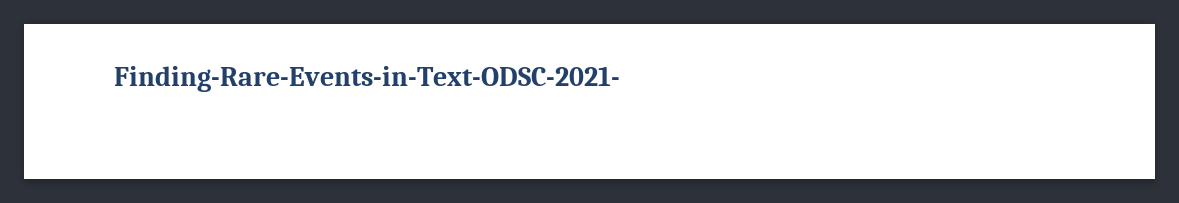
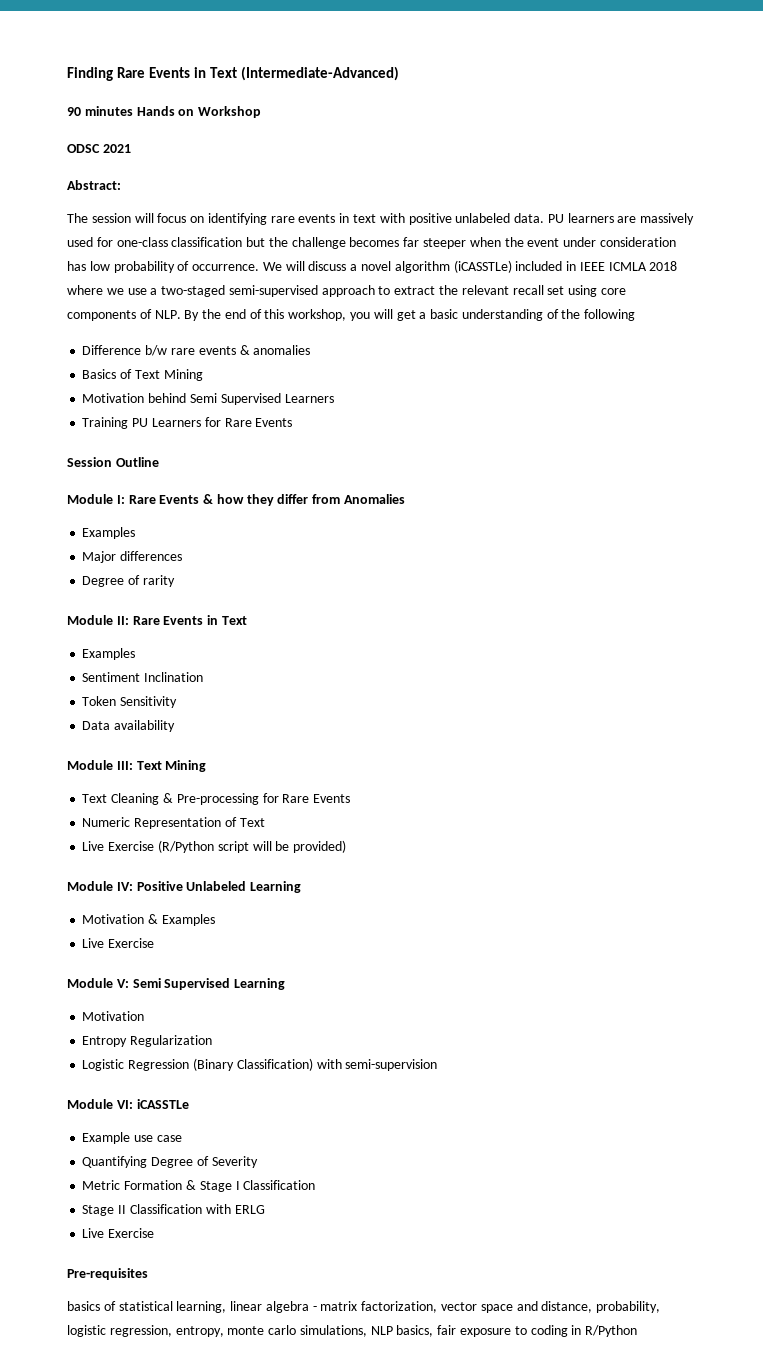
[114,66,620,92] Finding-Rare-Events-in-Text-ODSC-2021- -> [67,66,399,81] [67,106,262,118] [67,144,131,153] [67,180,121,190] [67,213,695,225] [67,237,676,249] [67,260,678,273] [67,285,626,297] [67,309,636,321] [82,345,311,356] [82,369,203,381] [82,393,334,405] [82,417,293,429] [67,457,159,467] [67,494,406,506] [82,527,136,539] [82,551,183,563] [82,575,175,587] [67,615,247,625] [82,648,136,660] [82,672,204,682] [82,696,178,708] [82,720,176,732] [67,760,207,772] [82,793,351,805] [82,817,265,829] [82,840,347,853] [67,881,302,893] [82,914,215,926] [82,938,155,948] [67,978,286,990] [82,1011,145,1021] [82,1035,213,1047] [82,1058,438,1071] [67,1099,189,1109] [82,1132,182,1144] [82,1156,258,1168] [82,1180,316,1192] [82,1204,265,1216] [82,1228,155,1238] [67,1268,148,1280] [67,1301,661,1313] [67,1325,638,1337] Finding Rare Events in Text (Intermediate-Advanced) // 90 minutes Hands on Workshop // ODSC 2021 // Abstract: // The session will focus on identifying rare events in text with positive unlabeled data. PU learners are massively used for one-class classification but the challenge becomes far steeper when the event under consideration has low probability of occurrence. We will discuss a novel algorithm (iCASSTLe) included in IEEE ICMLA 2018 where we use a two-staged semi-supervised approach to extract the relevant recall set using core components of NLP. By the end of this workshop, you will get a basic understanding of the following // Difference b/w rare events & anomalies // Basics of Text Mining // Motivation behind Semi Supervised Learners // Training PU Learners for Rare Events // Session Outline // Module I: Rare Events & how they differ from Anomalies // Examples // Major differences // Degree of rarity // Module II: Rare Events in Text // Examples // Sentiment Inclination // Token Sensitivity // Data availability // Module III: Text Mining // Text Cleaning & Pre-processing for Rare Events // Numeric Representation of Text // Live Exercise (R/Python script will be provided) // Module IV: Positive Unlabeled Learning // Motivation & Examples // Live Exercise // Module V: Semi Supervised Learning // Motivation // Entropy Regularization // Logistic Regression (Binary Classification) with semi-supervision // Module VI: iCASSTLe // Example use case // Quantifying Degree of Severity // Metric Formation & Stage I Classification // Stage II Classification with ERLG // Live Exercise // Pre-requisites // basics of statistical learning, linear algebra - matrix factorization, vector space and distance, probability, logistic regression, entropy, monte carlo simulations, NLP basics, fair exposure to coding in R/Python

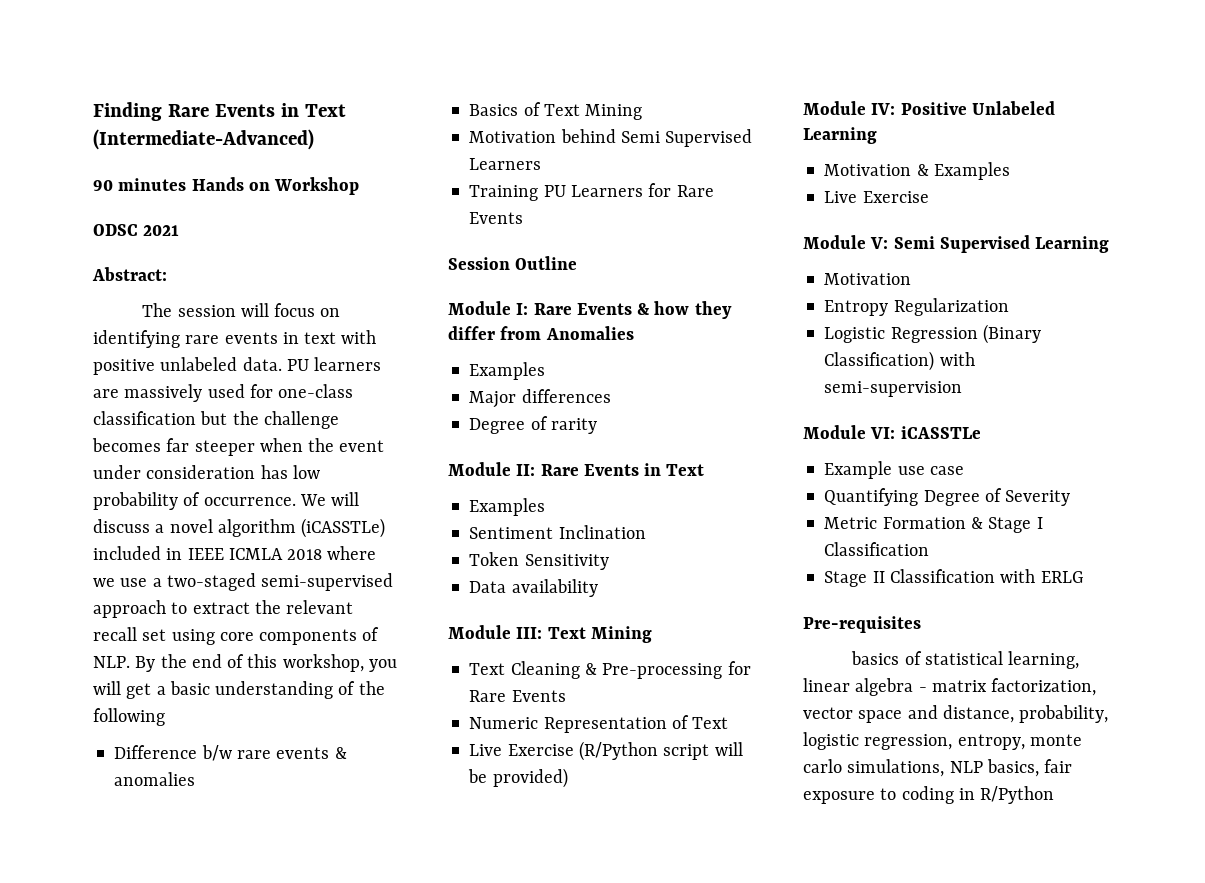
[82,1228,155,1238] // Live Exercise -> (1084, 577) none

